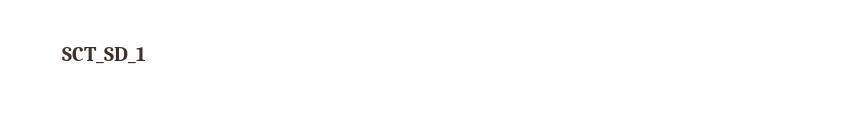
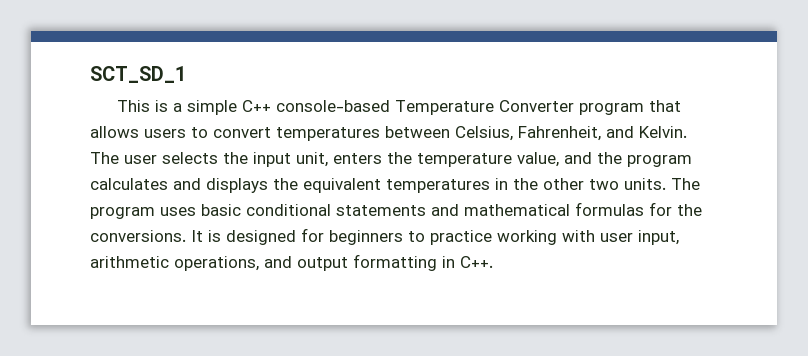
(146, 55) none -> [116,100,681,115] [90,126,687,141] [90,152,692,167] [90,178,700,193] [90,202,702,219] [90,228,679,245] [90,254,493,271] // This is a simple C++ console-based Temperature Converter program that allows users to convert temperatures between Celsius, Fahrenheit, and Kelvin. The user selects the input unit, enters the temperature value, and the program calculates and displays the equivalent temperatures in the other two units. The program uses basic conditional statements and mathematical formulas for the conversions. It is designed for beginners to practice working with user input, arithmetic operations, and output formatting in C++.

